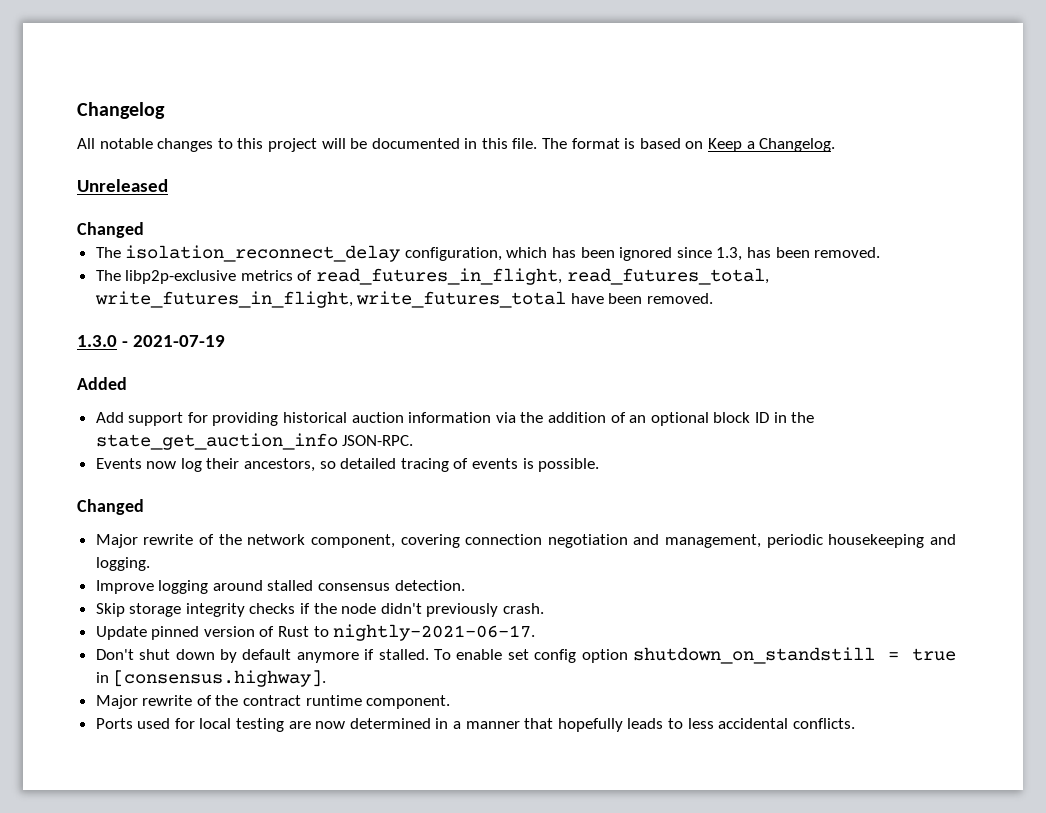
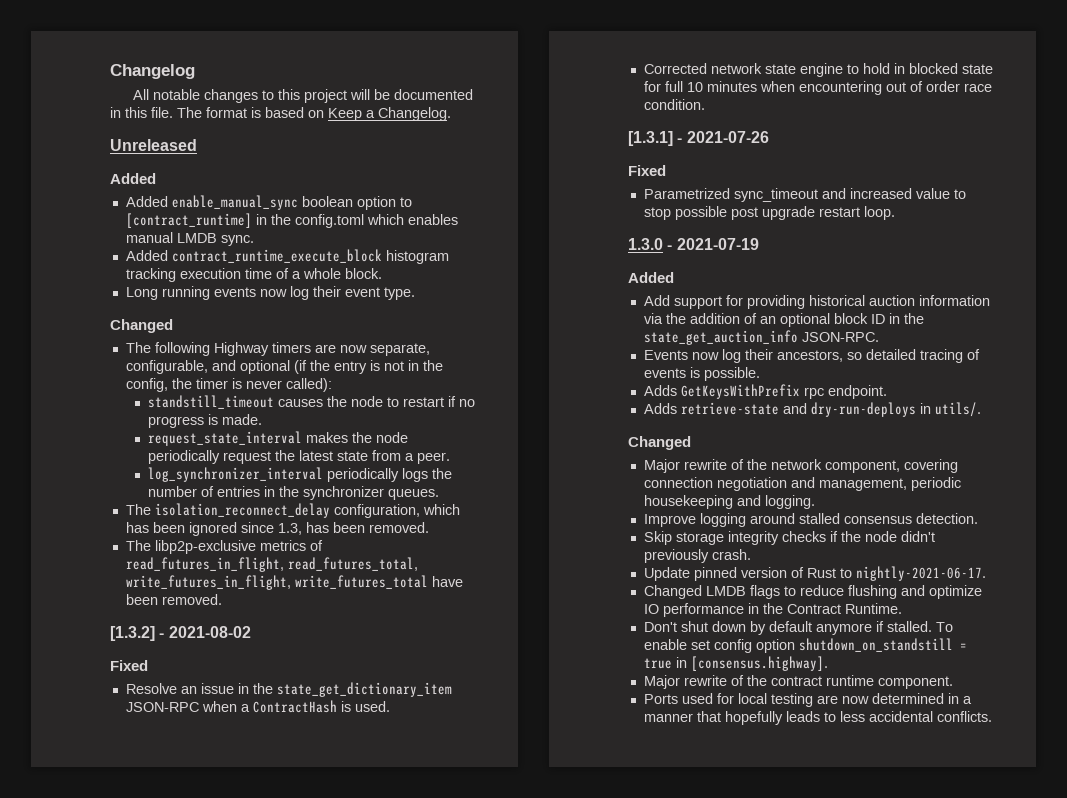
[77,222,144,238] Changed -> [110,173,156,184] [125,195,412,210] [125,213,458,228] [125,232,254,246] [125,249,449,264] [125,268,382,282] [125,286,415,300] [110,319,173,333] [125,342,430,356] [125,360,443,374] [125,378,332,392] [147,395,475,409] [147,414,262,428] [147,431,408,446] [147,450,450,464] [147,467,452,482] [147,486,439,500] Added // Added enable_manual_sync boolean option to [contract_runtime] in the config.toml which enables manual LMDB sync. // Added contract_runtime_execute_block histogram tracking execution time of a whole block. // Long running events now log their event type. // Changed // The following Highway timers are now separate, configurable, and optional (if the entry is not in the config, the timer is never called): // standstill_timeout causes the node to restart if no progress is made. // request_state_interval makes the node periodically request the latest state from a peer. // log_synchronizer_interval periodically logs the number of entries in the synchronizer queues.
(714, 298) none -> [110,626,251,641] [110,660,148,671] [125,682,452,697] [125,700,390,713] [643,63,993,77] [643,81,992,95] [643,99,705,110] [628,131,769,146] [628,165,666,176] [643,188,966,202] [643,206,895,220] // [1.3.2] - 2021-08-02 // Fixed // Resolve an issue in the state_get_dictionary_item JSON-RPC when a ContractHash is used. // Corrected network state engine to hold in blocked state for full 10 minutes when encountering out of order race condition. // [1.3.1] - 2021-07-26 // Fixed // Parametrized sync_timeout and increased value to stop possible post upgrade restart loop.
(600, 465) none -> [643,384,887,399] [643,402,981,417] // Adds GetKeysWithPrefix rpc endpoint. // Adds retrieve-state and dry-run-deploys in utils/.
(536, 632) none -> [643,585,982,599] [643,603,902,617] // Changed LMDB flags to reduce flushing and optimize IO performance in the Contract Runtime.

